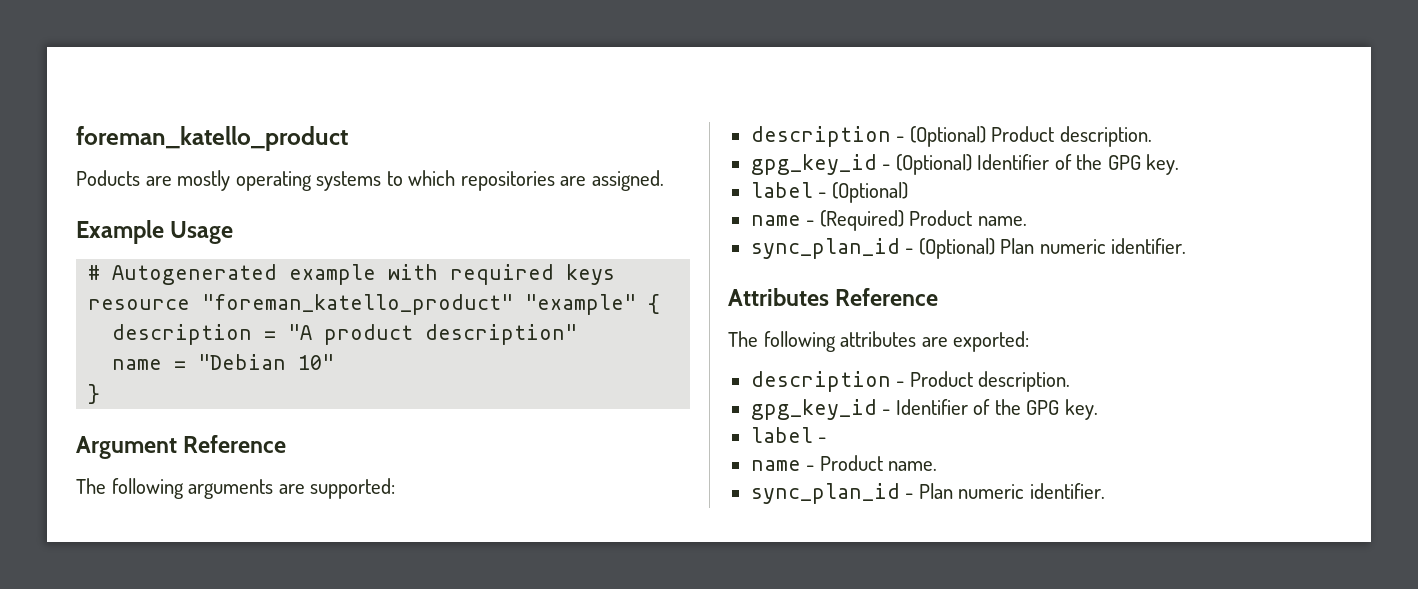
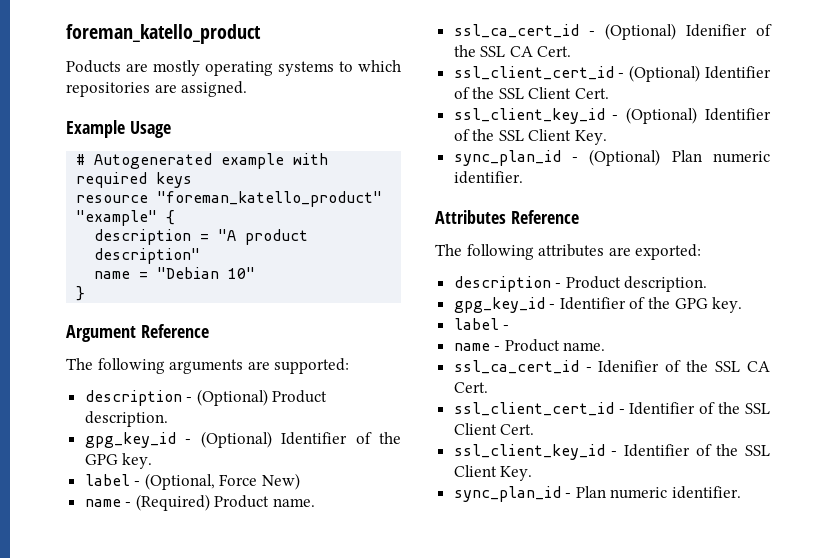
[831,182,908,203] (Optional) -> [144,473,301,490] (Optional, Force New)
(1027, 221) none -> [453,23,772,40] [453,45,572,57] [453,65,771,82] [453,87,610,99] [453,107,771,124] [453,129,608,145] // ssl_ca_cert_id - (Optional) Idenifier of the SSL CA Cert. // ssl_client_cert_id - (Optional) Identifier of the SSL Client Cert. // ssl_client_key_id - (Optional) Identifier of the SSL Client Key.
(938, 466) none -> [453,360,770,374] [453,382,488,393] [453,402,770,416] [453,423,535,435] [453,444,770,460] [453,465,533,481] // ssl_ca_cert_id - Idenifier of the SSL CA Cert. // ssl_client_cert_id - Identifier of the SSL Client Cert. // ssl_client_key_id - Identifier of the SSL Client Key.

